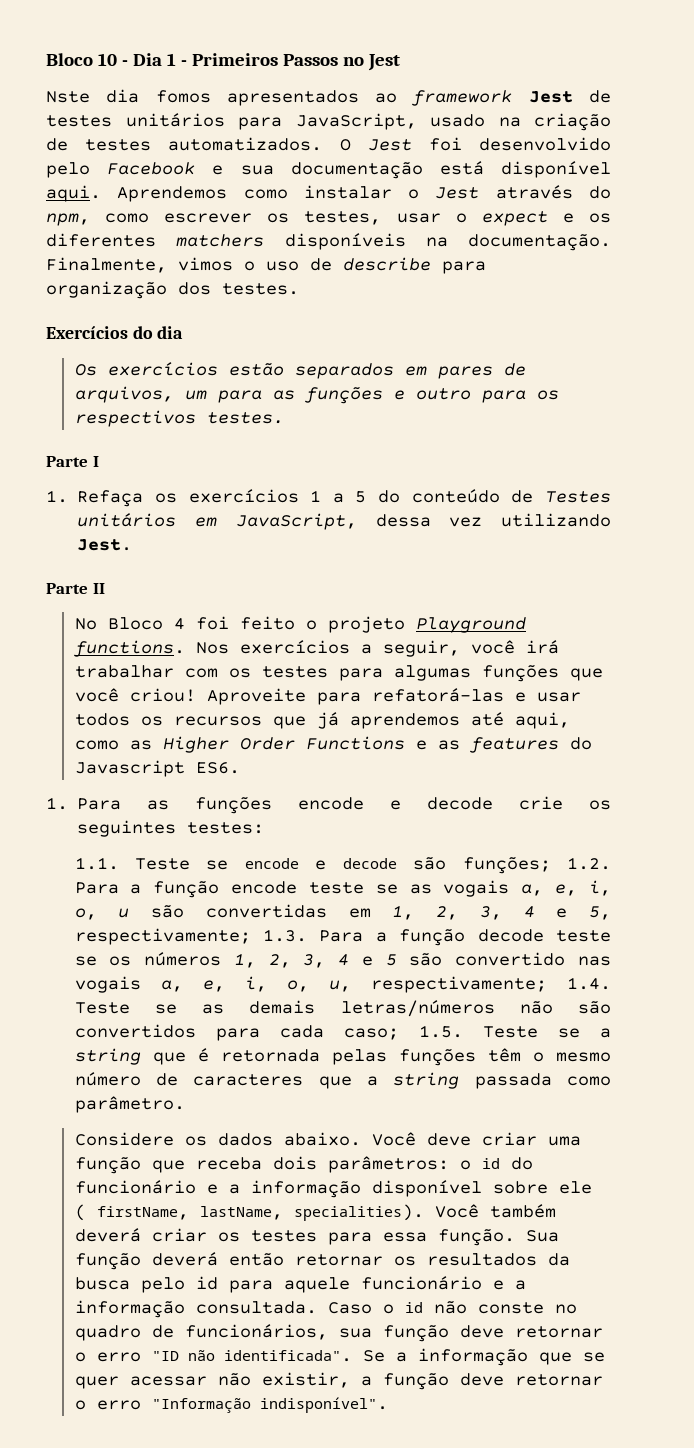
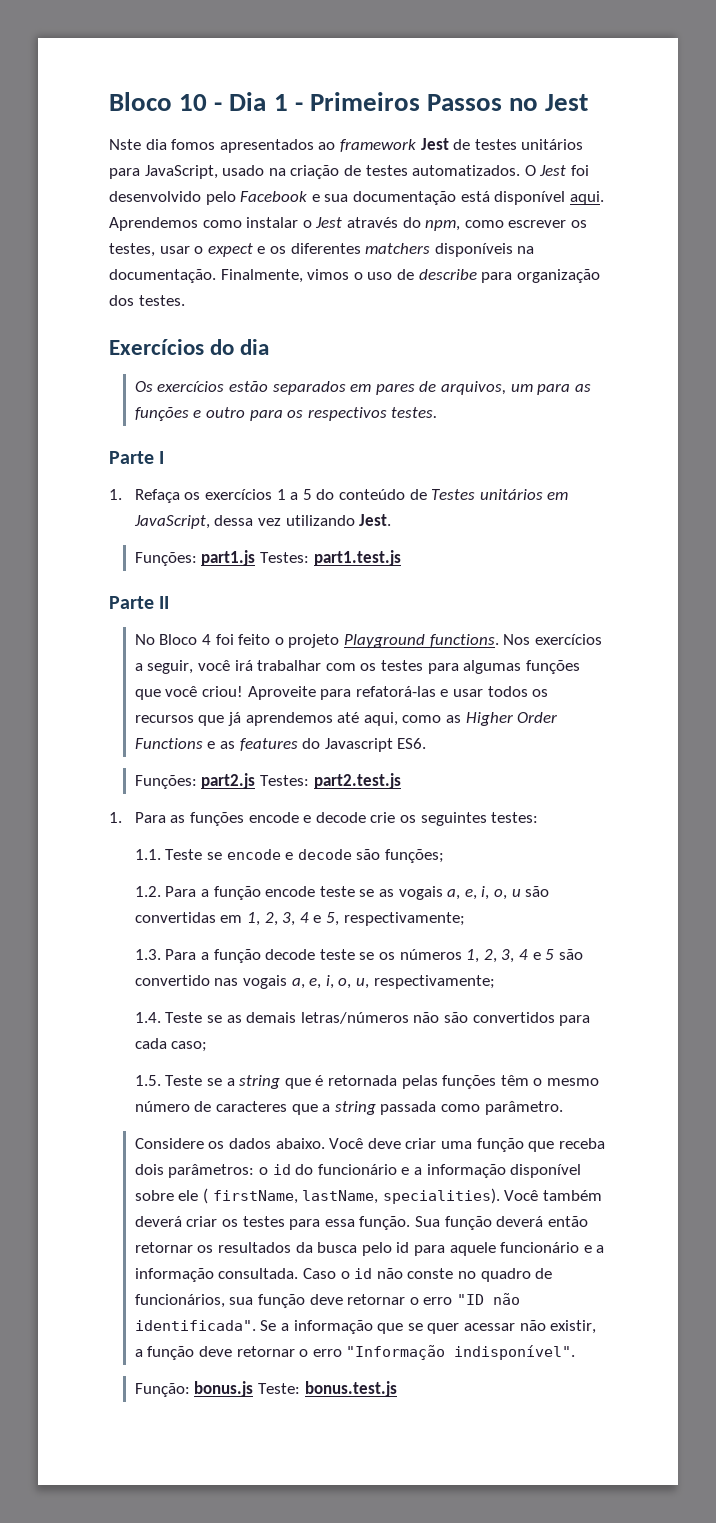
(133, 545) none -> [134,550,401,566] // Funções: part1.js Testes: part1.test.js
(240, 768) none -> [134,773,401,789] // Funções: part2.js Testes: part2.test.js
(551, 865) none -> (445, 856) //
(251, 936) none -> (465, 919) //
(547, 984) none -> (495, 982) //
(399, 1034) none -> (208, 1046) //
(388, 1405) none -> [134,1381,397,1397] // Função: bonus.js Teste: bonus.test.js

